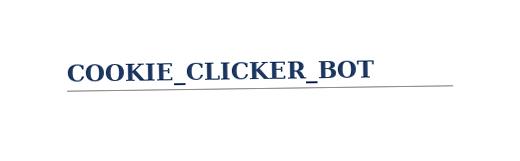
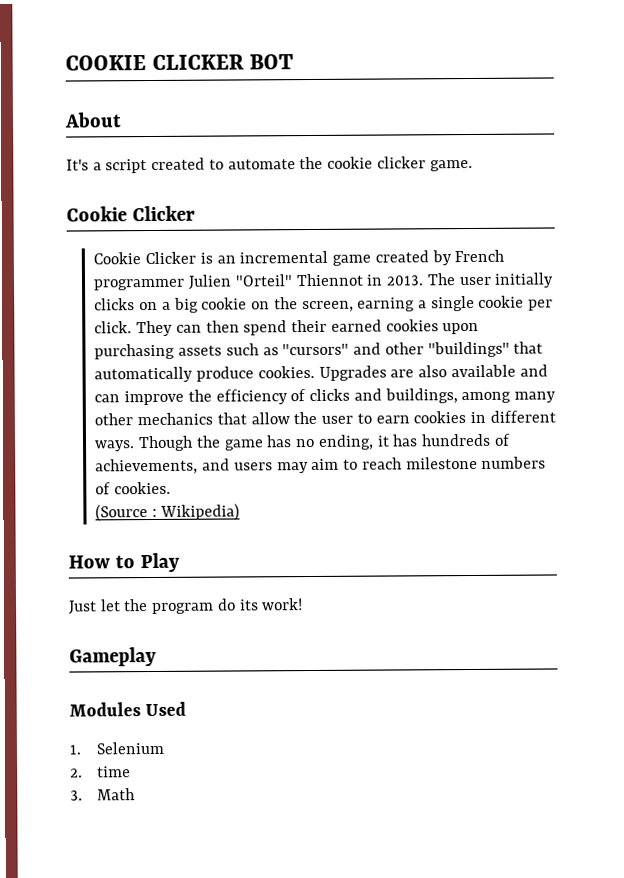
[66,60,375,87] COOKIE_CLICKER_BOT -> [65,54,295,71] [64,112,122,128] [66,156,473,174] [66,205,195,222] [93,249,505,266] [93,272,555,291] [94,295,554,313] [94,319,480,337] [94,341,544,360] [94,364,548,383] [94,388,557,406] [94,410,556,426] [95,433,511,452] [95,456,547,475] [95,481,172,495] [95,503,240,522] [68,552,180,573] [69,598,304,615] [69,646,157,667] [69,701,187,717] [69,741,165,755] [70,766,132,778] [70,788,136,801] COOKIE CLICKER BOT // About // It's a script created to automate the cookie clicker game. // Cookie Clicker // Cookie Clicker is an incremental game created by French programmer Julien "Orteil" Thiennot in 2013. The user initially clicks on a big cookie on the screen, earning a single cookie per click. They can then spend their earned cookies upon purchasing assets such as "cursors" and other "buildings" that automatically produce cookies. Upgrades are also available and can improve the efficiency of clicks and buildings, among many other mechanics that allow the user to earn cookies in different ways. Though the game has no ending, it has hundreds of achievements, and users may aim to reach milestone numbers of cookies. // (Source : Wikipedia) // How to Play // Just let the program do its work! // Gameplay // Modules Used // 1. Selenium // 2. time // 3. Math

